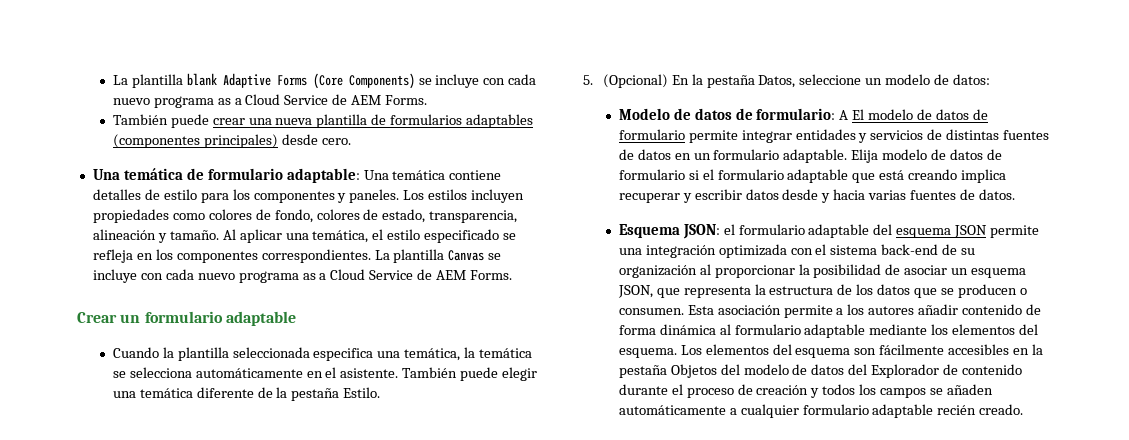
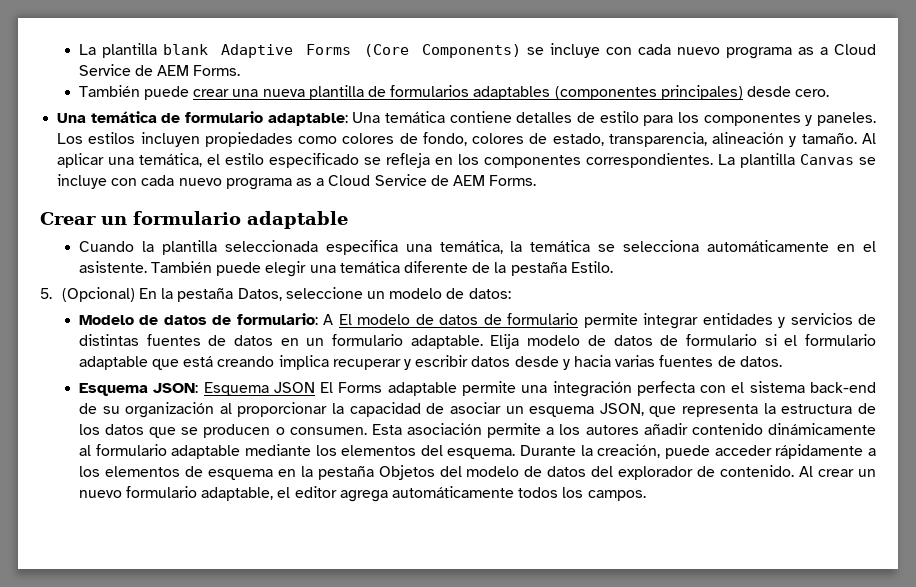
[723,224,988,238] el formulario adaptable del esquema JSON -> [203,382,457,396] Esquema JSON El Forms adaptable
[718,244,787,258] optimizada -> [636,381,695,396] perfecta
[813,264,882,278] posibilidad -> [349,402,421,417] capacidad
[1025,304,1041,315] [618,324,716,335] de forma dinámica -> [768,423,877,435] dinámicamente
[680,344,1010,358] Los elementos del esquema son fácilmente accesibles -> [520,444,876,459] [78,466,273,480] Durante la creación, puede acceder rápidamente a los elementos de esquema
[871,364,1022,378] [618,384,993,398] [618,404,1024,418] Explorador de contenido durante el proceso de creación y todos los campos se añaden automáticamente a cualquier formulario adaptable recién creado. -> [618,465,877,480] [78,486,646,502] explorador de contenido. Al crear un nuevo formulario adaptable, el editor agrega automáticamente todos los campos.

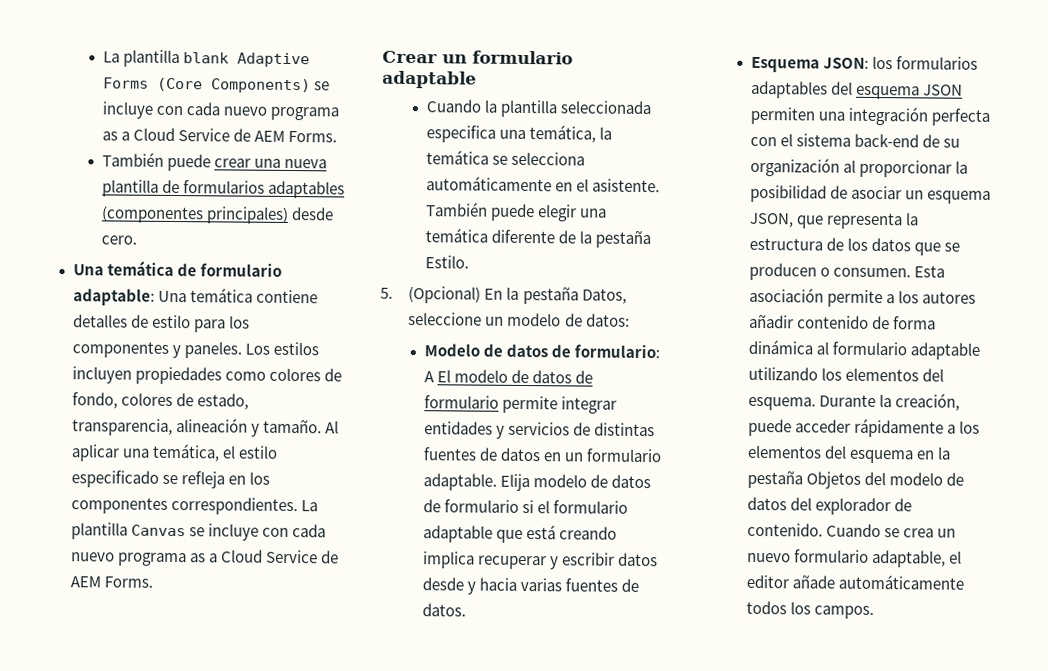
[203,381,516,396] Esquema JSON El Forms adaptable permite -> [871,55,979,70] [750,80,964,100] [749,106,815,125] los formularios adaptables del esquema JSON permiten
[349,402,421,417] capacidad -> [749,184,827,203] posibilidad
[768,423,877,435] dinámicamente -> [871,315,937,330] [747,339,813,355] de forma dinámica
[244,444,311,456] mediante -> [747,366,818,381] utilizando
[184,466,203,477] de -> [823,445,847,459] del
[799,466,855,477] Al crear -> [825,523,935,538] Cuando se crea
[339,490,388,502] agrega -> [791,575,835,589] añade

